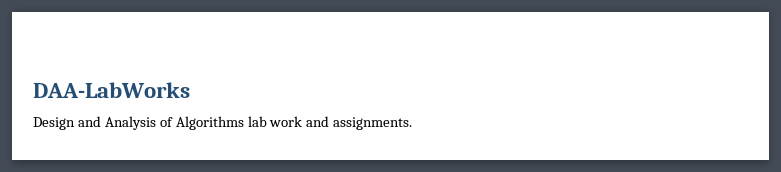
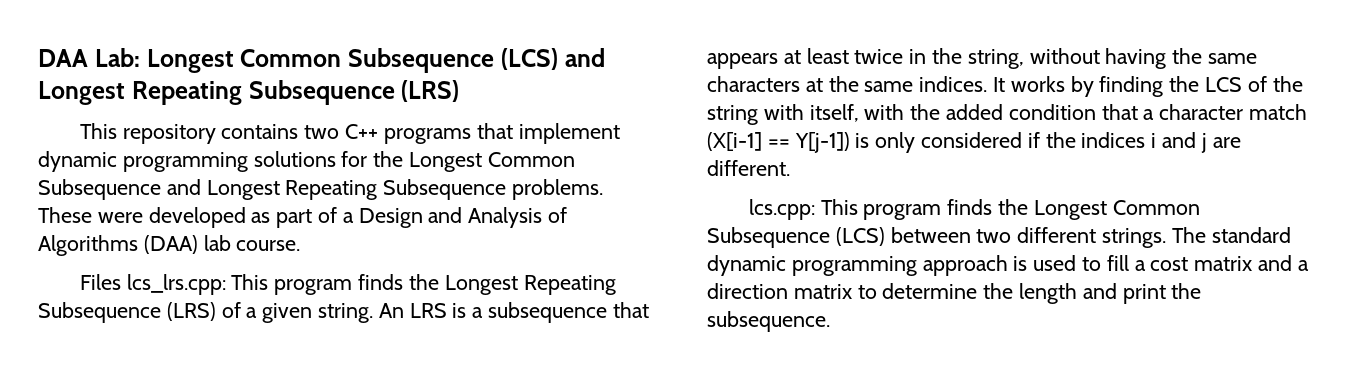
[33,82,190,98] DAA-LabWorks // -> [38,48,605,73] [38,80,460,105] [79,123,620,144] [38,151,575,172] [38,179,604,200] [38,207,354,228] DAA Lab: Longest Common Subsequence (LCS) and Longest Repeating Subsequence (LRS) // This repository contains two C++ programs that implement dynamic programming solutions for the Longest Common Subsequence and Longest Repeating Subsequence problems. These were developed as part of a
[247,116,413,130] lab work and assignments. -> [143,235,301,254] [79,274,616,295] [38,302,649,323] [707,48,1258,69] [707,76,1303,97] [707,104,1308,125] [707,132,1241,153] [707,160,790,176] [748,199,1200,220] [707,227,1291,248] [707,255,1309,276] [707,283,1202,304] [707,311,830,332] (DAA) lab course. // Files lcs_lrs.cpp: This program finds the Longest Repeating Subsequence (LRS) of a given string. An LRS is a subsequence that appears at least twice in the string, without having the same characters at the same indices. It works by finding the LCS of the string with itself, with the added condition that a character match (X[i-1] == Y[j-1]) is only considered if the indices i and j are different. // lcs.cpp: This program finds the Longest Common Subsequence (LCS) between two different strings. The standard dynamic programming approach is used to fill a cost matrix and a direction matrix to determine the length and print the subsequence.

